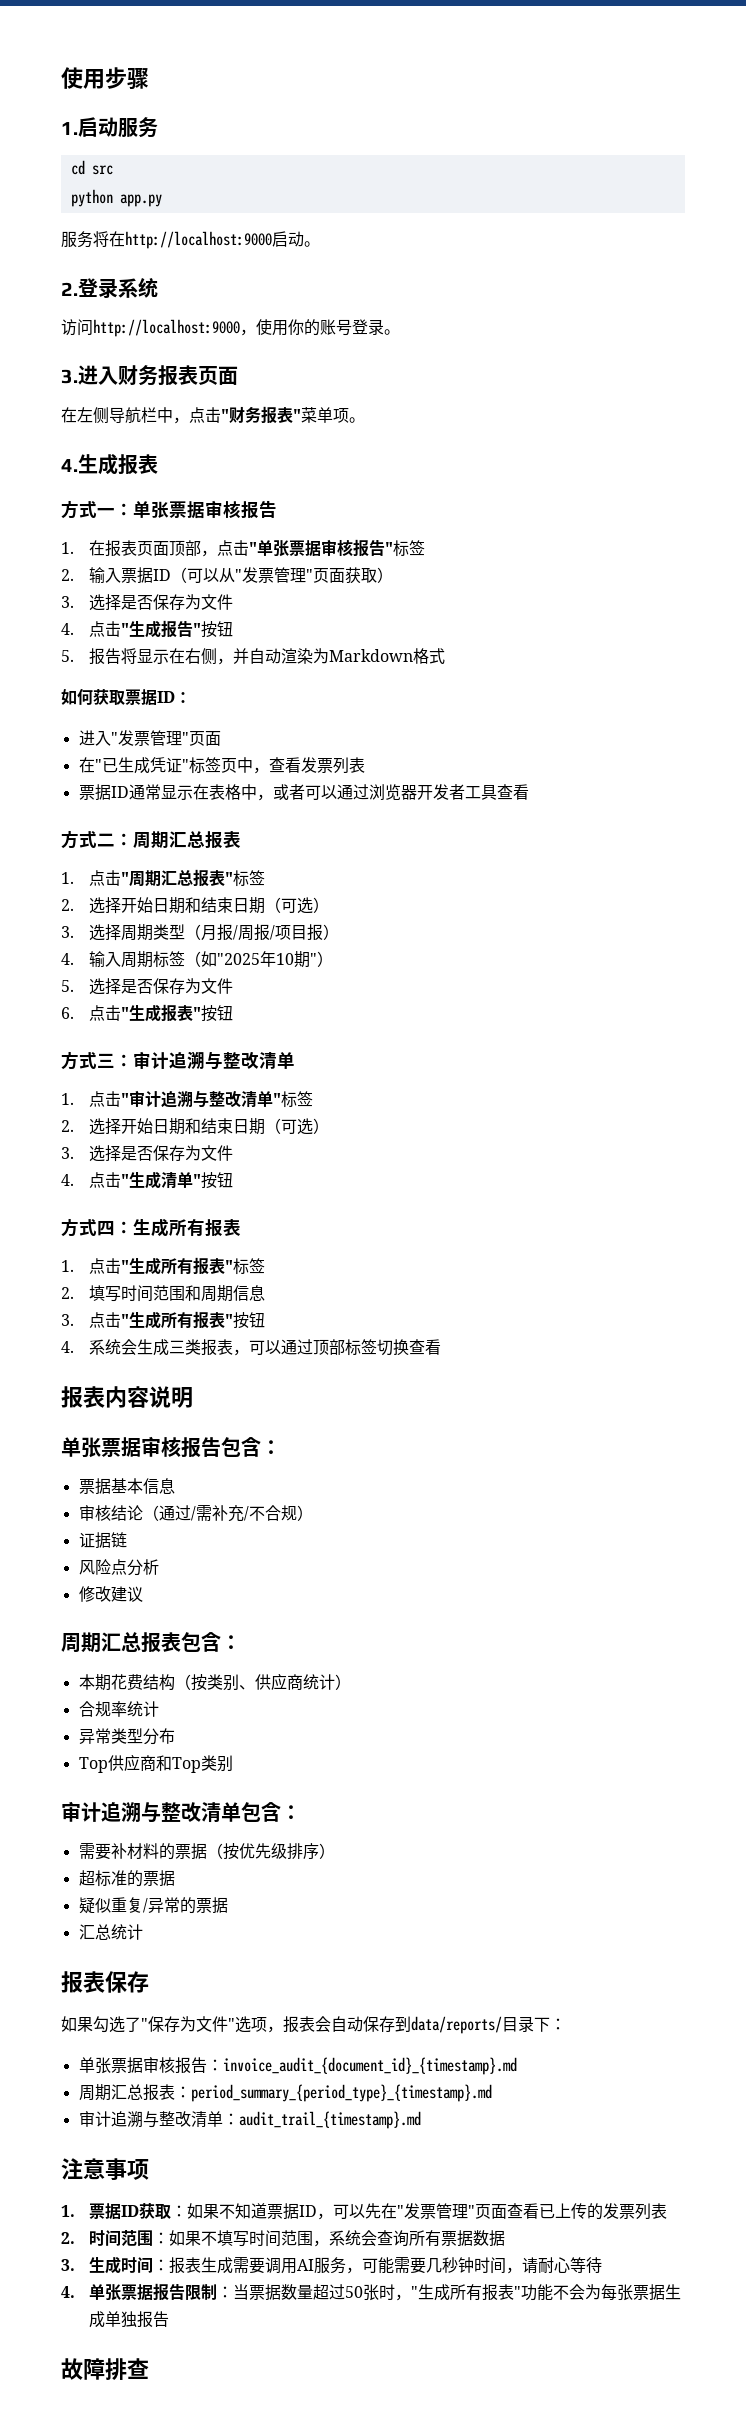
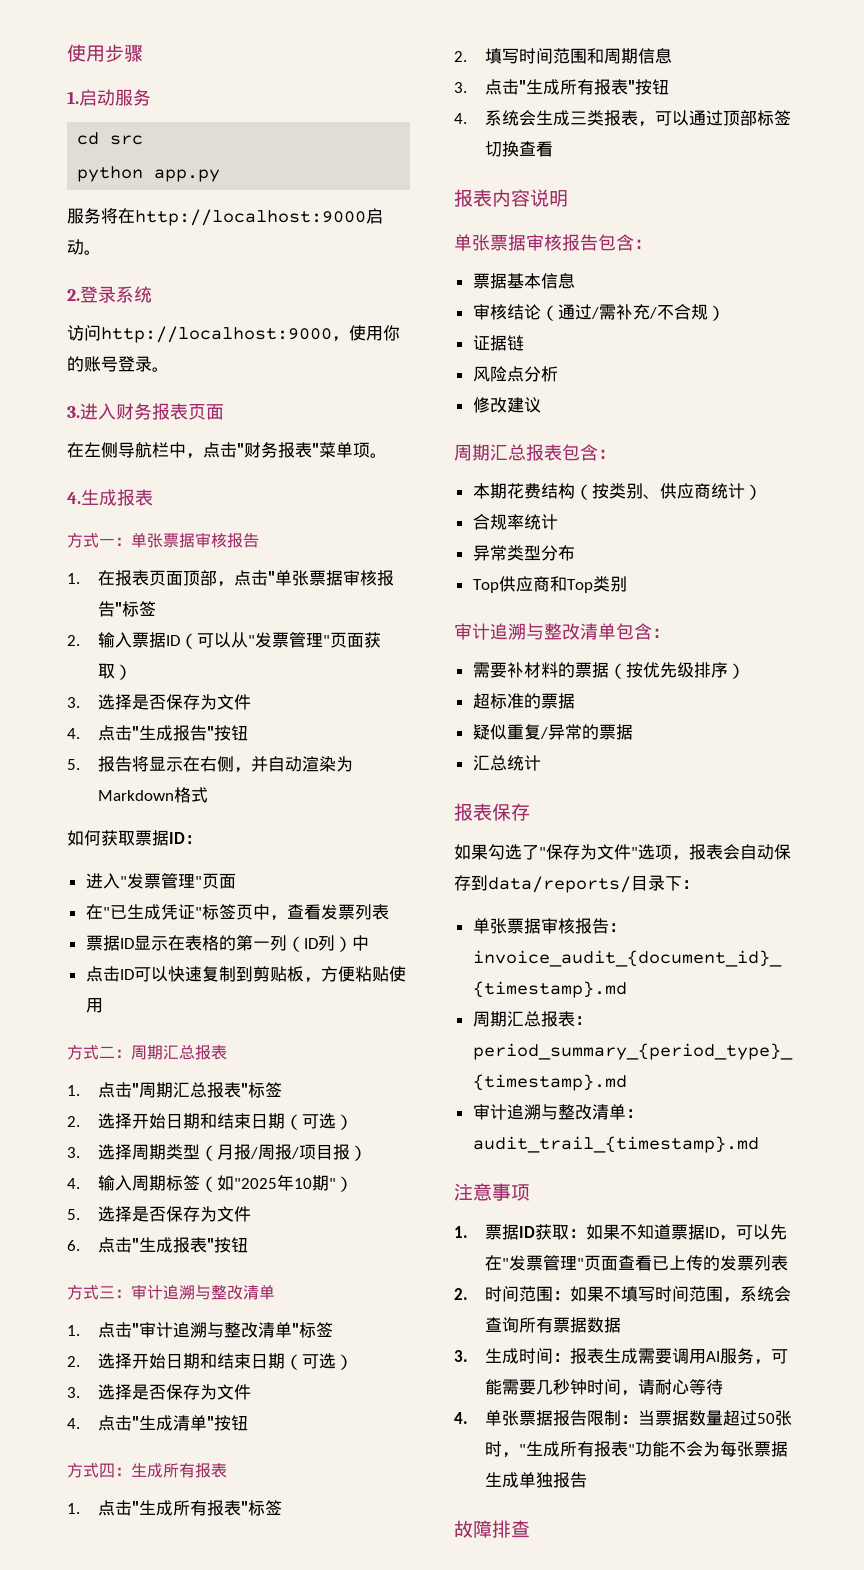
[128,784,161,800] 通常 -> (134, 943) none
[240,784,529,801] 中，或者可以通过浏览器开发者工具查看 -> [218,935,369,952] [85,966,406,983] [85,998,103,1013] 的第一列（ID列）中 // 点击ID可以快速复制到剪贴板，方便粘贴使用

